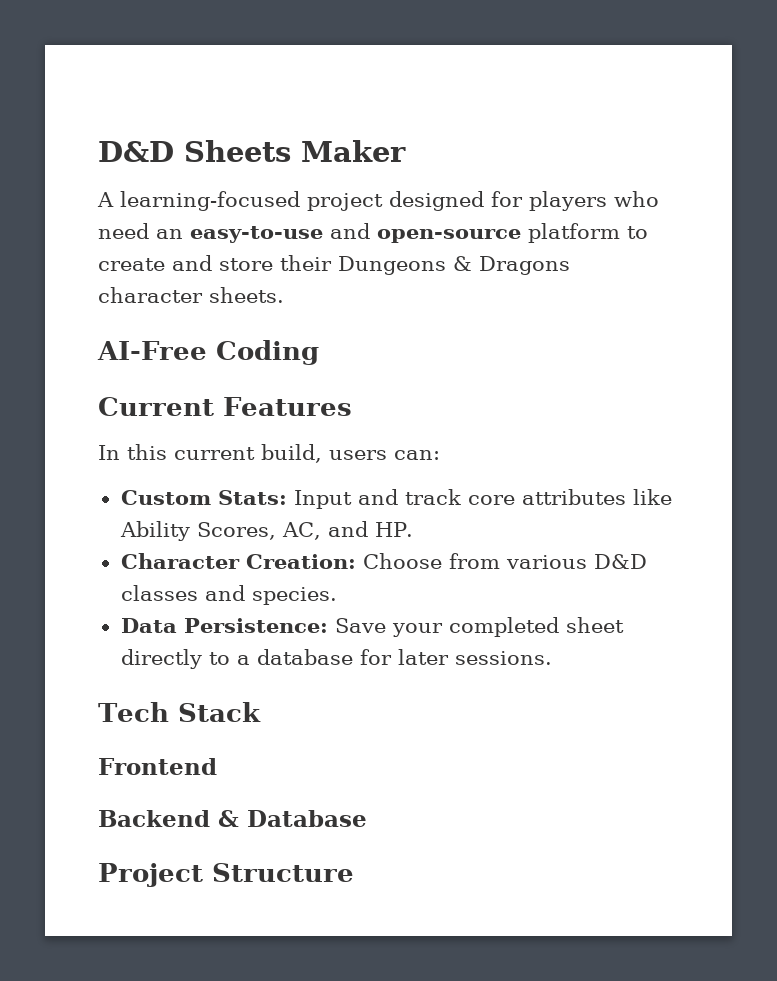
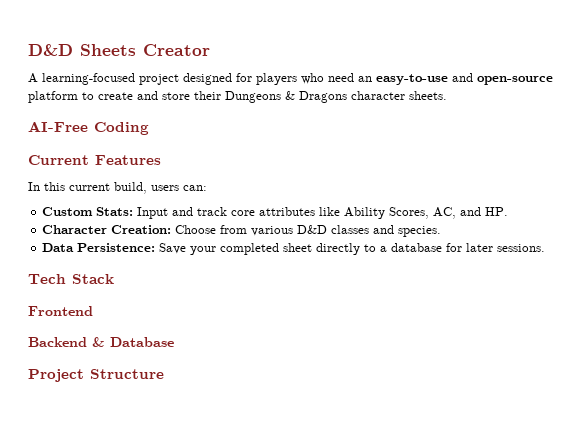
[301,140,406,162] Maker -> [143,44,210,56] Creator

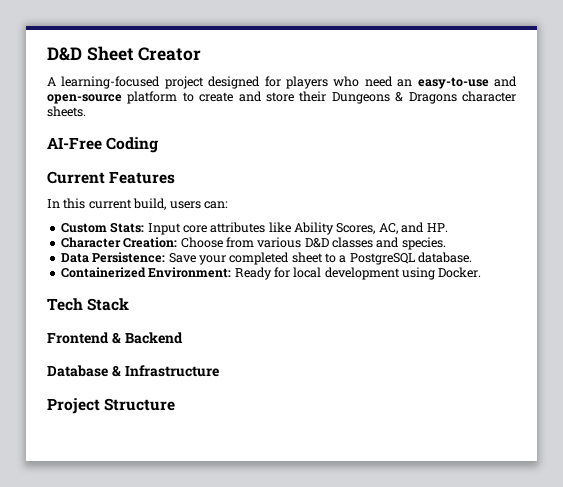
[28,44,136,56] D&D Sheets -> [47,46,134,61] D&D Sheet
[172,207,228,216] and track -> (181, 229) none
[316,243,361,255] directly -> (323, 257) none
[391,243,546,252] [28,274,114,284] [28,306,93,316] [28,337,174,347] database for later sessions. // Tech Stack // Frontend // Backend & Database -> [349,252,473,265] [60,267,482,280] [47,298,130,311] [47,332,183,344] [47,365,219,377] PostgreSQL database. // Containerized Environment: Ready for local development using Docker. // Tech Stack // Frontend & Backend // Database & Infrastructure

